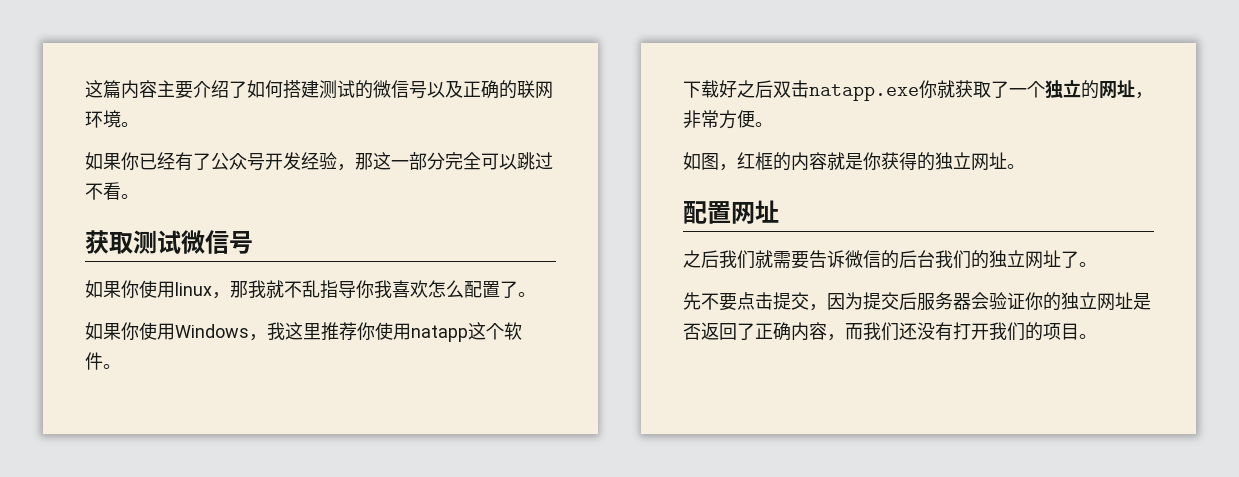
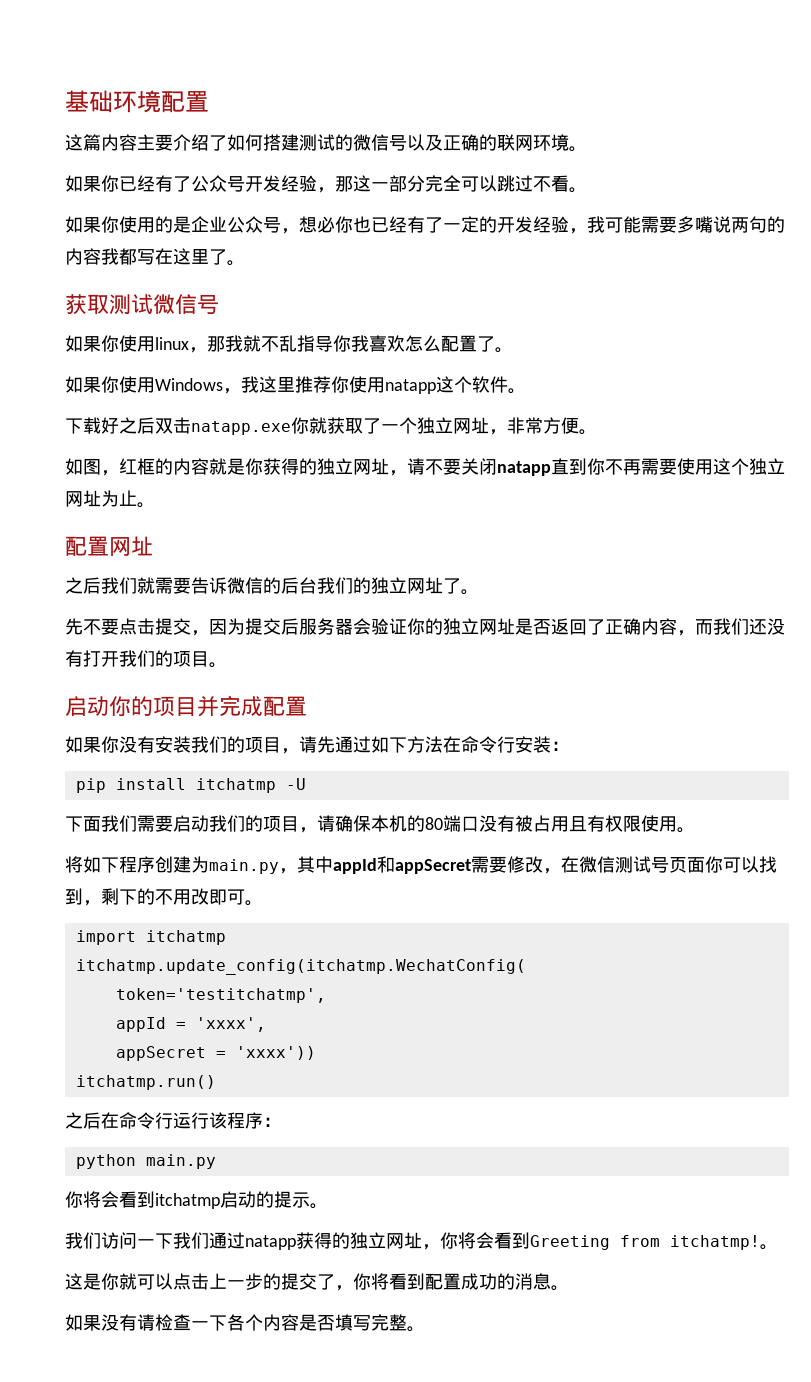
(85, 89) none -> [65,90,209,113] 基础环境配置 //
(139, 196) none -> [65,216,785,234] [65,248,245,266] // 如果你使用的是企业公众号，想必你也已经有了一定的开发经验，我可能需要多嘴说两句的内容我都写在这里了。
[1081,80,1099,99] 的 -> (453, 425) none
(1007, 160) none -> [389,458,785,476] [65,490,137,507] ，请不要关闭natapp直到你不再需要使用这个独立网址为止
(1097, 336) none -> [65,695,307,717] [65,736,569,754] [75,778,306,793] [65,815,695,833] [65,856,777,874] [65,888,263,906] [75,930,226,945] [75,959,526,975] [115,988,326,1003] [115,1017,266,1032] [115,1046,316,1061] [75,1075,216,1090] [65,1112,281,1129] [75,1154,216,1169] [65,1191,328,1209] [65,1232,778,1250] [65,1273,569,1291] [65,1314,425,1332] // 启动你的项目并完成配置 // 如果你没有安装我们的项目，请先通过如下方法在命令行安装： // pip install itchatmp -U // 下面我们需要启动我们的项目，请确保本机的80端口没有被占用且有权限使用。 // 将如下程序创建为main.py，其中appId和appSecret需要修改，在微信测试号页面你可以找到，剩下的不用改即可。 // import itchatmp // itchatmp.update_config(itchatmp.WechatConfig( // token='testitchatmp', // appId = 'xxxx', // appSecret = 'xxxx')) // itchatmp.run() // 之后在命令行运行该程序： // python main.py // 你将会看到itchatmp启动的提示。 // 我们访问一下我们通过natapp获得的独立网址，你将会看到Greeting from itchatmp!。 // 这是你就可以点击上一步的提交了，你将看到配置成功的消息。 // 如果没有请检查一下各个内容是否填写完整。

